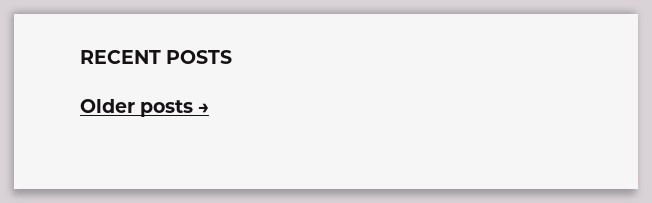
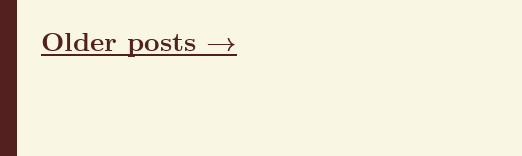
[80,50,233,64] RECENT POSTS // -> (41, 42) none

